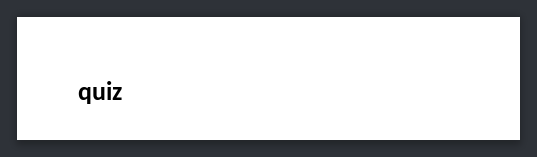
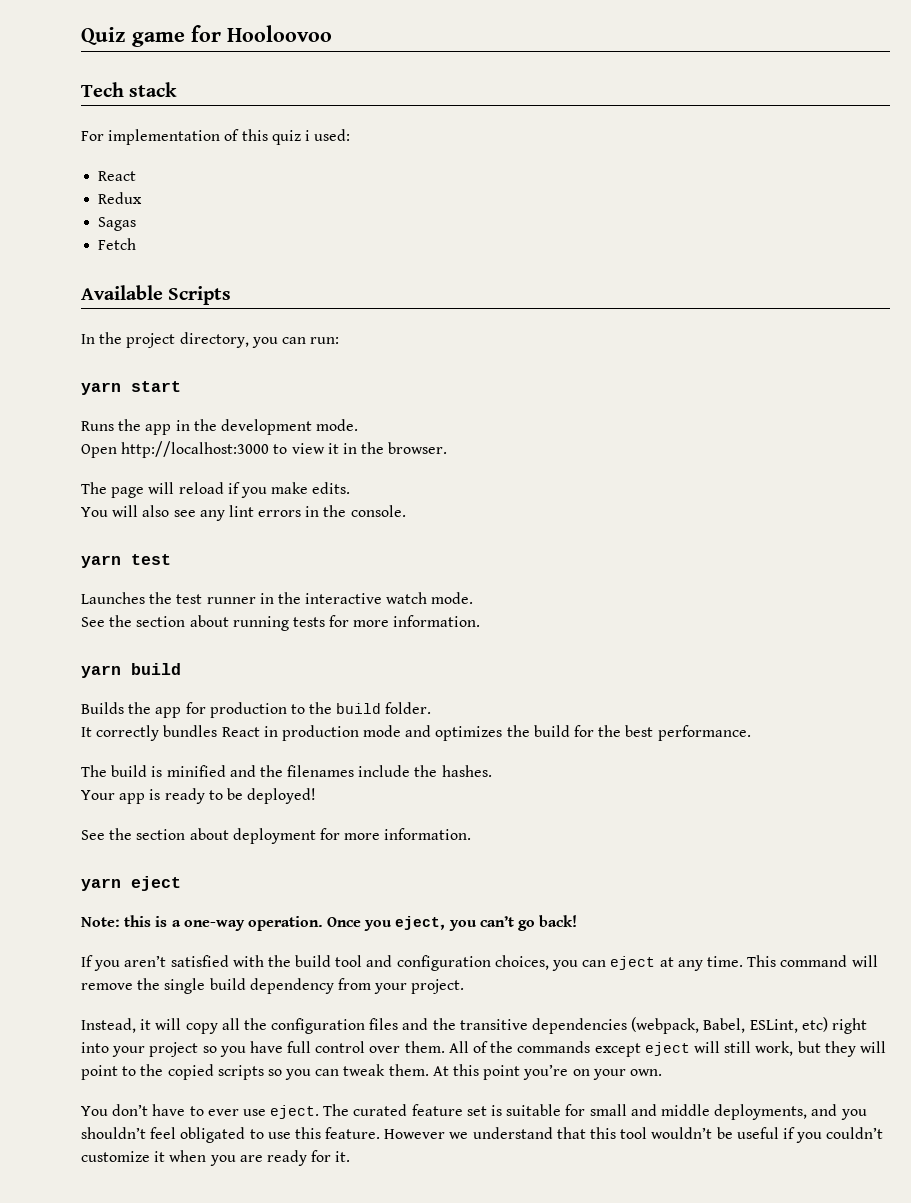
[78,81,122,104] quiz -> [81,25,332,47] [81,82,178,97] [81,129,351,145] [98,171,137,181] [98,192,143,204] [98,217,137,231] [98,238,137,250] [81,285,232,305] [81,332,340,348] [81,381,181,395] [81,419,359,435] [81,441,448,458] [81,482,351,498] [81,505,406,521] [81,554,171,568] [81,592,474,604] [81,615,481,631] [81,663,181,678] [81,702,432,718] [81,725,751,741] [81,765,492,777] [81,788,317,804] [81,828,472,844] [81,876,181,891] [81,915,578,931] [81,955,878,971] [81,978,465,994] [81,1017,867,1034] [81,1041,886,1057] [81,1064,662,1080] [81,1104,867,1120] [81,1127,884,1143] [81,1150,351,1166] Quiz game for Hooloovoo // Tech stack // For implementation of this quiz i used: // React // Redux // Sagas // Fetch // Available Scripts // In the project directory, you can run: // yarn start // Runs the app in the development mode. // Open http://localhost:3000 to view it in the browser. // The page will reload if you make edits. // You will also see any lint errors in the console. // yarn test // Launches the test runner in the interactive watch mode. // See the section about running tests for more information. // yarn build // Builds the app for production to the build folder. // It correctly bundles React in production mode and optimizes the build for the best performance. // The build is minified and the filenames include the hashes. // Your app is ready to be deployed! // See the section about deployment for more information. // yarn eject // Note: this is a one-way operation. Once you eject, you can’t go back! // If you aren’t satisfied with the build tool and configuration choices, you can eject at any time. This command will remove the single build dependency from your project. // Instead, it will copy all the configuration files and the transitive dependencies (webpack, Babel, ESLint, etc) right into your project so you have full control over them. All of the commands except eject will still work, but they will point to the copied scripts so you can tweak them. At this point you’re on your own. // You don’t have to ever use eject. The curated feature set is suitable for small and middle deployments, and you shouldn’t feel obligated to use this feature. However we understand that this tool wouldn’t be useful if you couldn’t customize it when you are ready for it.

